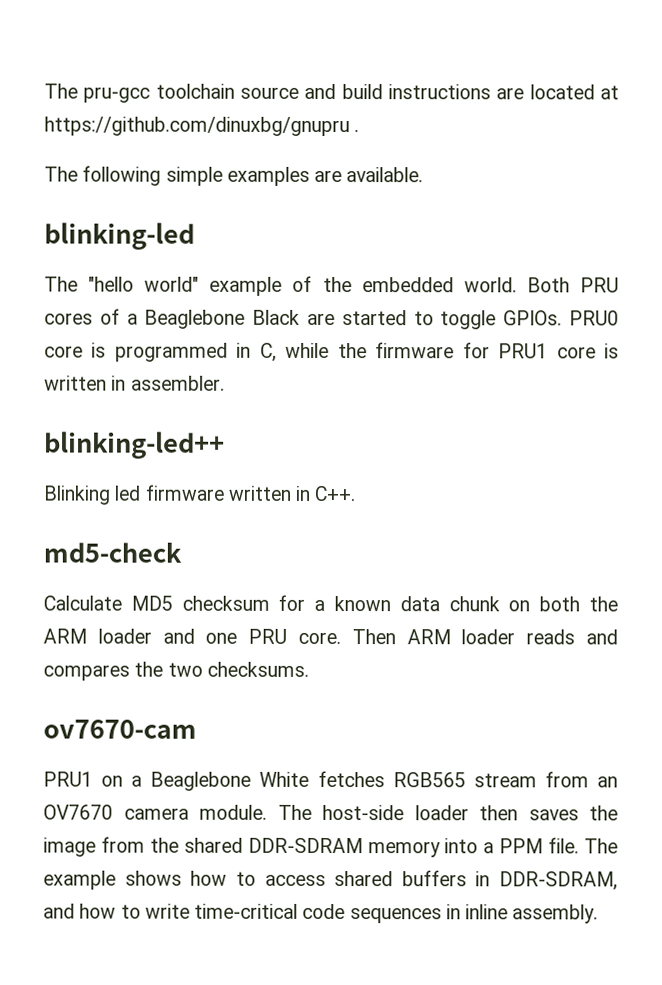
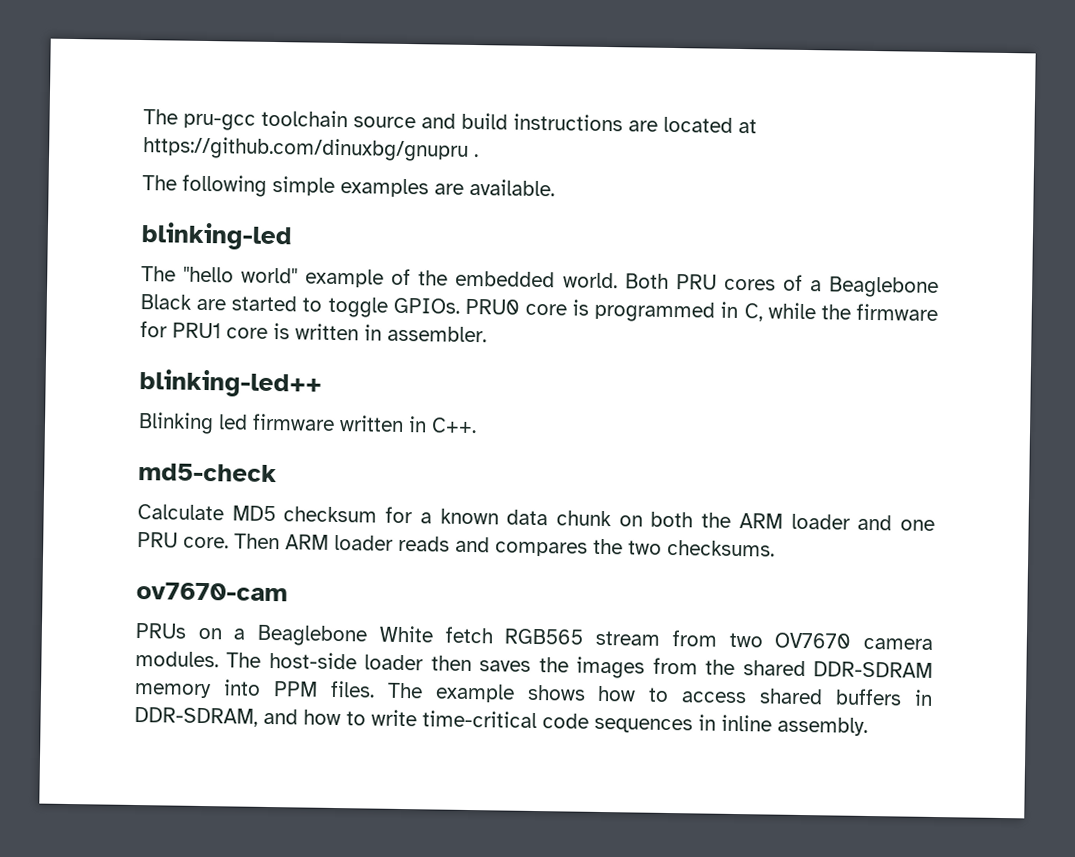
[43,771,93,787] PRU1 -> [135,622,187,639] PRUs
[317,770,385,788] fetches -> [444,626,494,644] fetch
[596,776,618,788] an -> [728,632,763,648] two
[199,804,267,820] module. -> [135,650,219,668] modules.
[43,837,96,857] image -> [576,656,646,679] images
[483,837,580,854] a PPM file. -> [272,680,375,698] PPM files.

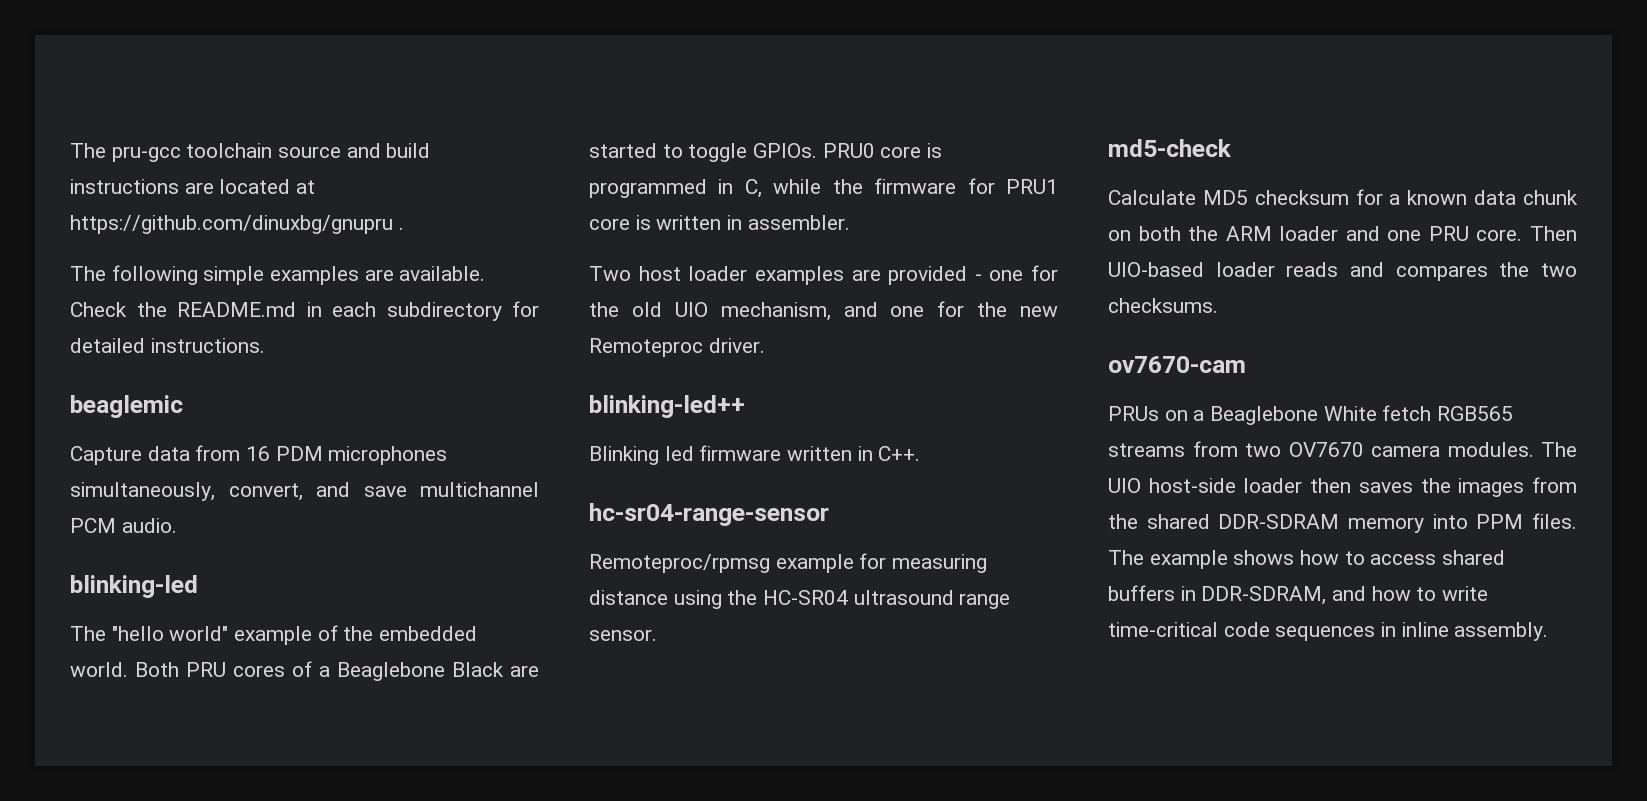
(555, 187) none -> [70,301,539,321] [70,338,265,353] [70,395,183,418] [70,445,448,465] [70,482,539,501] [70,518,177,533] Check the README.md in each subdirectory for detailed instructions. // beaglemic // Capture data from 16 PDM microphones simultaneously, convert, and save multichannel PCM audio.
(487, 334) none -> [589,265,1058,285] [589,301,1058,321] [589,338,765,357] // Two host loader examples are provided - one for the old UIO mechanism, and one for the new Remoteproc driver.
(477, 425) none -> [589,503,829,526] [589,553,988,573] [589,590,1011,609] [589,629,657,641] // hc-sr04-range-sensor // Remoteproc/rpmsg example for measuring distance using the HC-SR04 ultrasound range sensor.
[285,534,329,550] ARM -> [1108,262,1204,277] UIO-based
[595,630,661,646] stream -> [1108,443,1185,457] streams
(262, 660) none -> [1108,478,1141,493] UIO

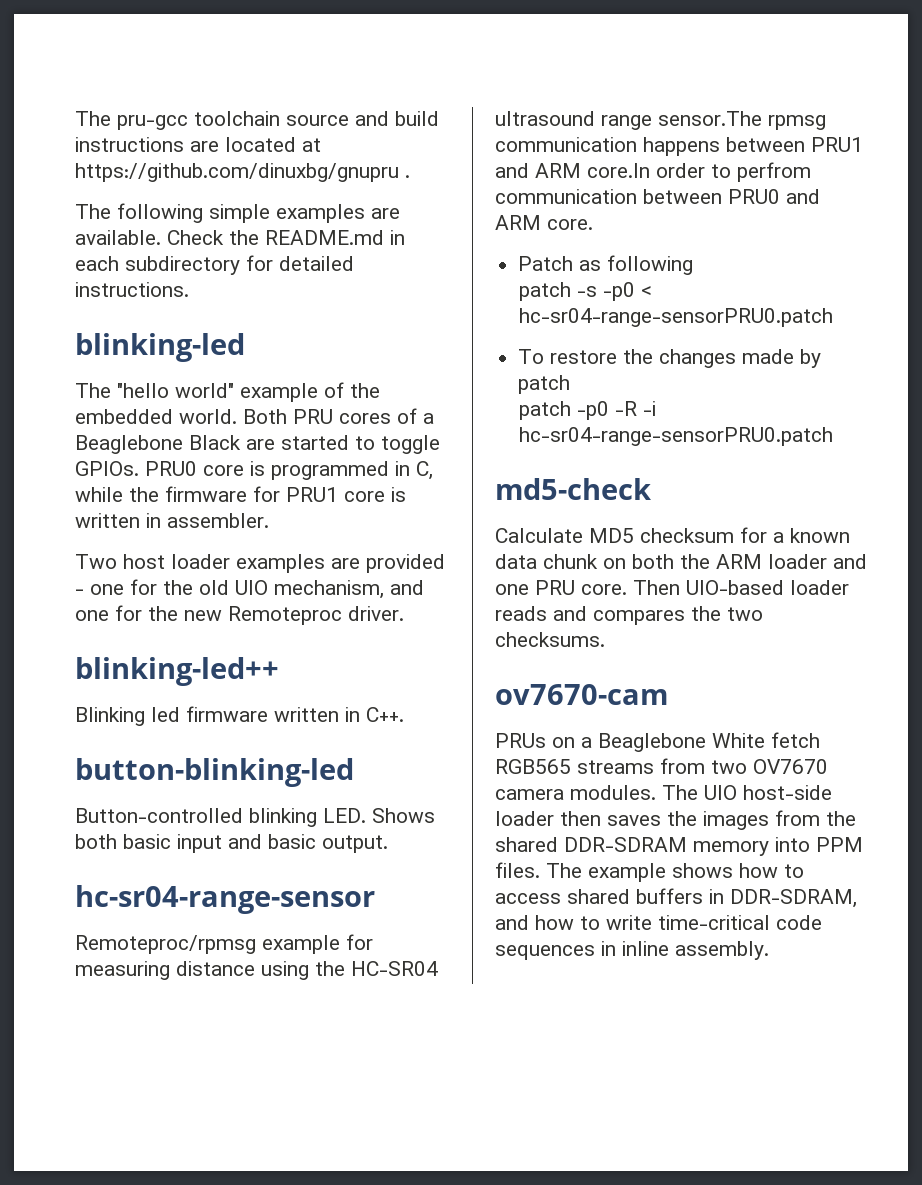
[70,395,183,418] [70,445,448,465] [70,482,539,501] [70,518,177,533] // beaglemic // Capture data from 16 PDM microphones simultaneously, convert, and save multichannel PCM audio. -> (189, 289) none
(921, 453) none -> [75,758,354,787] [75,808,435,827] [75,834,388,853] // button-blinking-led // Button-controlled blinking LED. Shows both basic input and basic output.
[589,629,657,641] sensor. -> [658,111,826,130] [495,137,863,156] [495,162,811,182] [495,189,820,204] [495,215,593,230] [518,255,694,275] [518,282,652,301] [518,308,833,327] [518,349,822,368] [518,375,571,394] [518,401,656,420] [518,427,833,446] sensor.The rpmsg communication happens between PRU1 and ARM core.In order to perfrom communication between PRU0 and ARM core. // Patch as following // patch -s -p0 < hc-sr04-range-sensorPRU0.patch // To restore the changes made by patch // patch -p0 -R -i hc-sr04-range-sensorPRU0.patch

